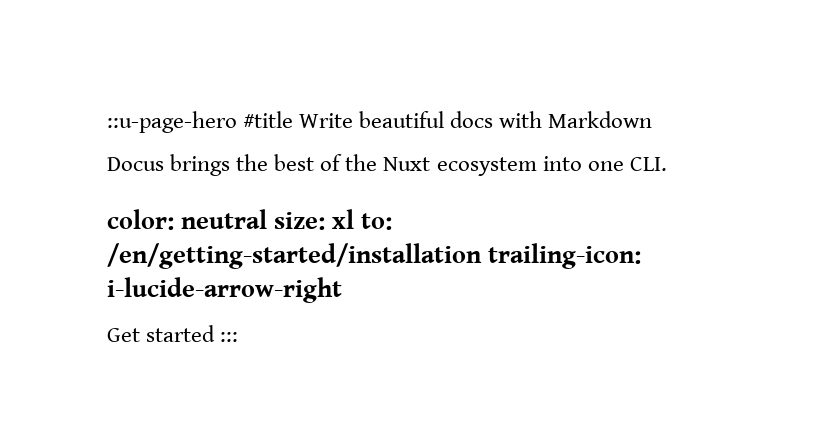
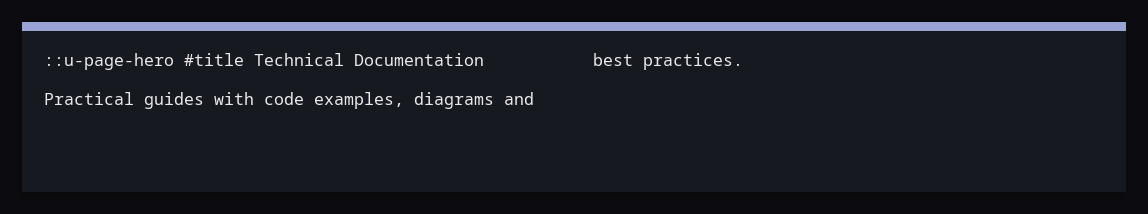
[299,111,653,128] [107,154,667,176] [107,209,393,230] [107,243,642,269] [107,277,342,303] [107,325,239,342] Write beautiful docs with Markdown // Docus brings the best of the Nuxt ecosystem into one CLI. // color: neutral size: xl to: /en/getting-started/installation trailing-icon: i-lucide-arrow-right // Get started ::: -> [254,53,484,66] [44,92,534,109] [593,53,743,70] Technical Documentation // Practical guides with code examples, diagrams and best practices.

